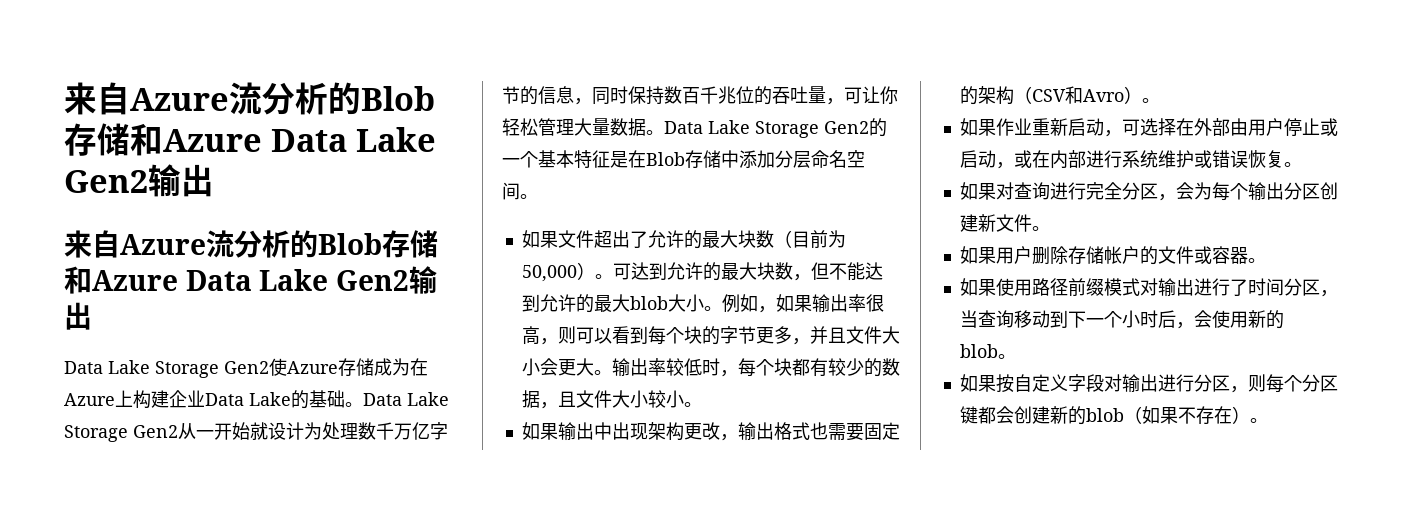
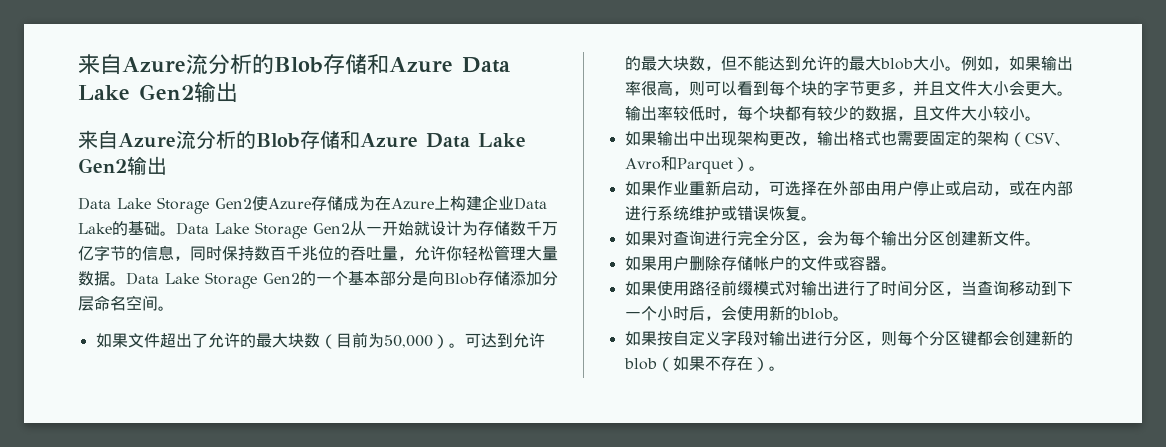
[322,422,358,440] 处理 -> [478,221,510,236] 存储
[844,86,880,104] 可让 -> [414,246,446,261] 允许
[574,150,739,168] 特征是在Blob存储中 -> [380,271,510,286] 部分是向Blob存储
[1064,86,1124,104] 和Avro -> [1054,141,1071,146] [624,156,733,174] 、Avro和Parquet

